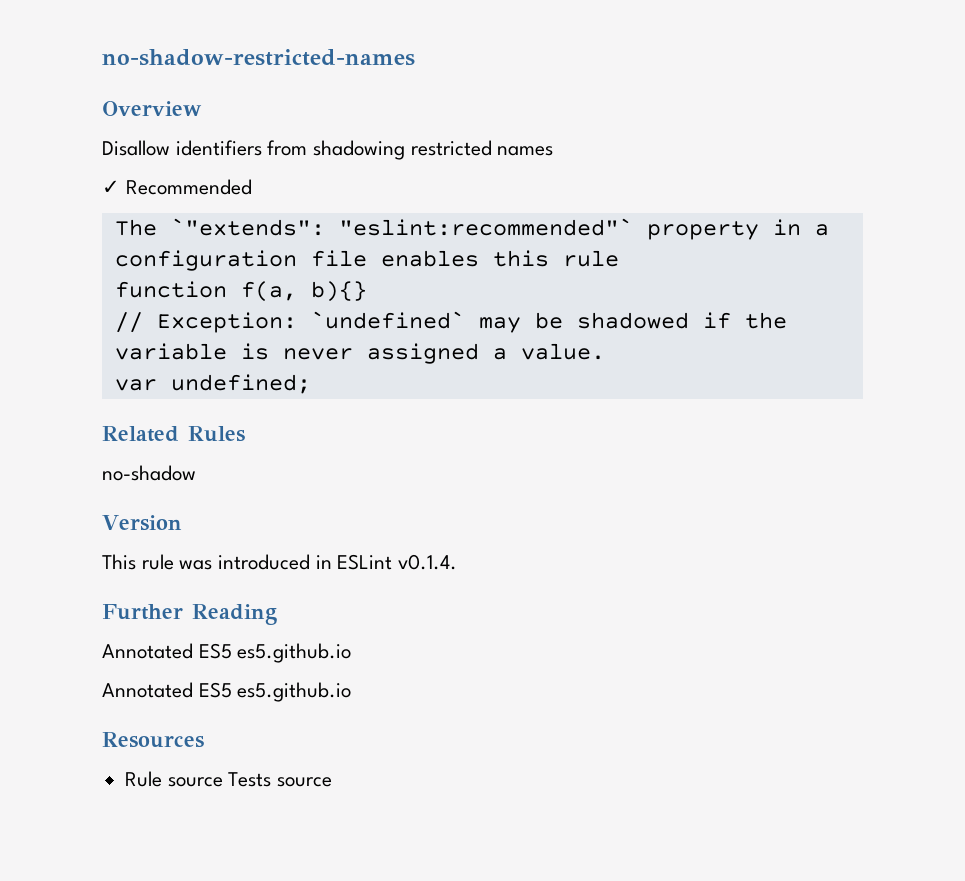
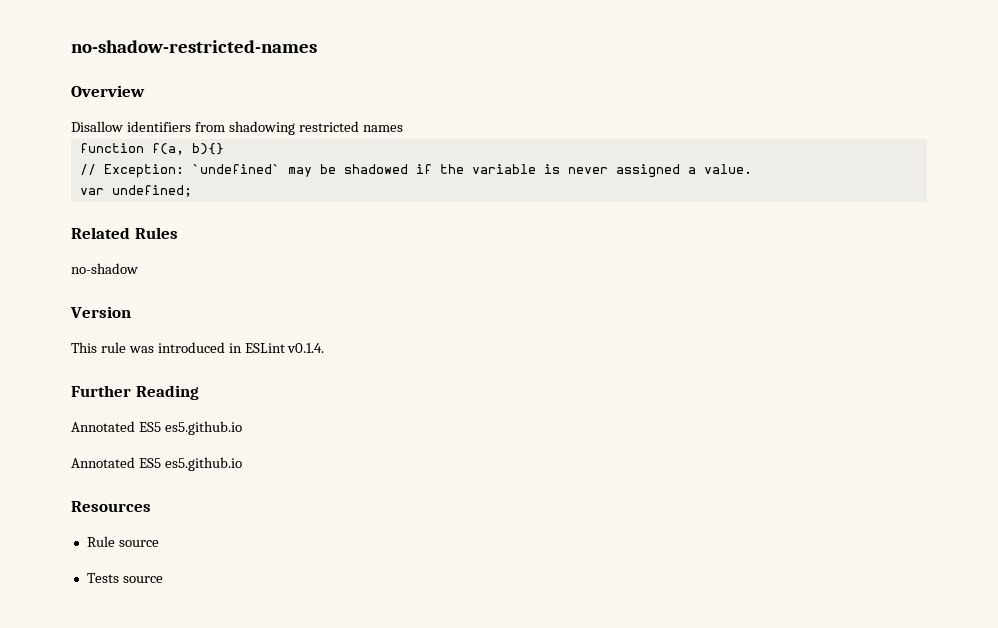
[102,179,252,195] [114,218,829,240] [114,250,619,271] // ✓ Recommended // The `"extends": "eslint:recommended"` property in a configuration file enables this rule -> (403, 128) none
(223, 782) none -> (159, 543) //

